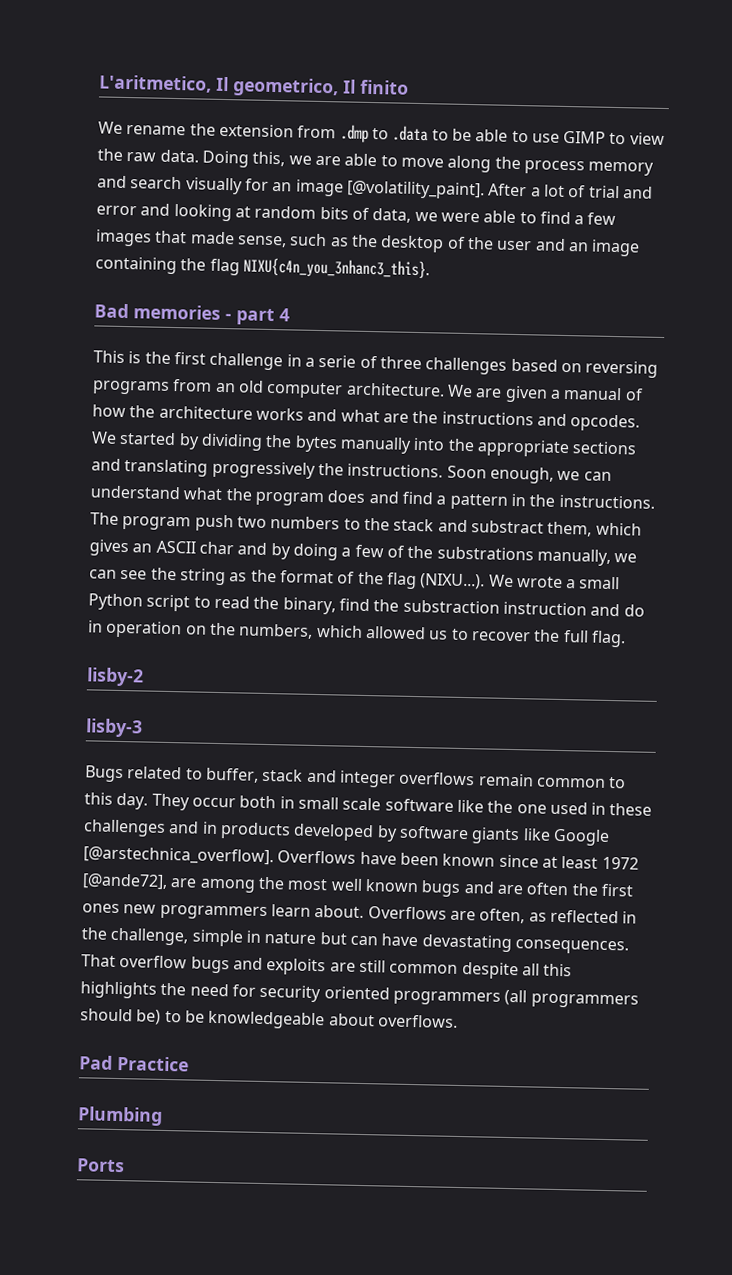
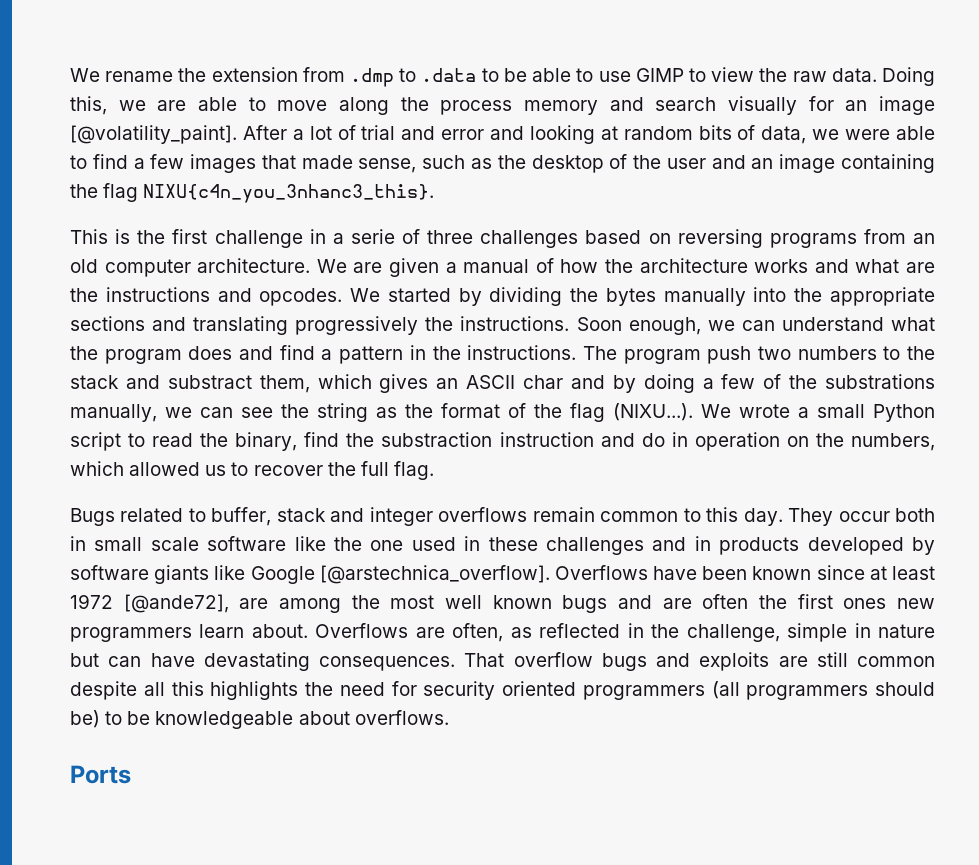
[99,74,409,98] L'aritmetico, Il geometrico, Il finito // -> (70, 75) none
[94,303,290,326] // Bad memories - part 4 -> (435, 193) none
[86,667,144,687] [85,718,143,738] // lisby-2 // lisby-3 -> (434, 470) none
[79,1055,189,1072] [78,1106,163,1126] // Pad Practice // Plumbing -> (449, 717) none

